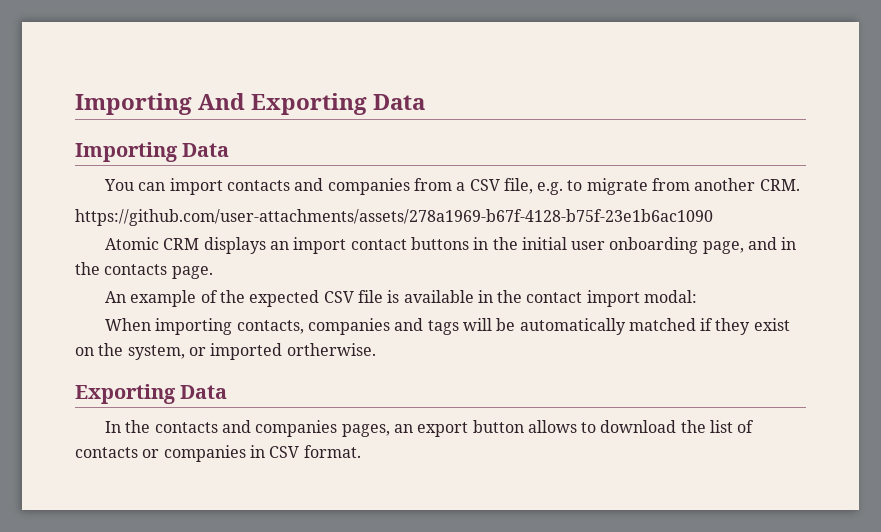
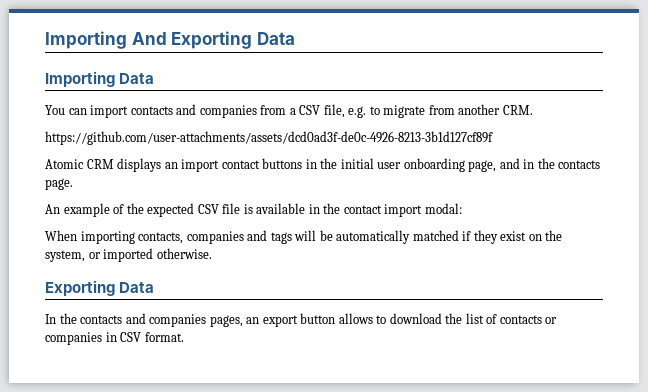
[75,209,713,226] https://github.com/user-attachments/assets/278a1969-b67f-4128-b75f-23e1b6ac1090 -> [45,131,493,145] https://github.com/user-attachments/assets/dcd0ad3f-de0c-4926-8213-3b1d127cf89f
[286,343,376,356] ortherwise. -> [156,248,212,259] otherwise.

